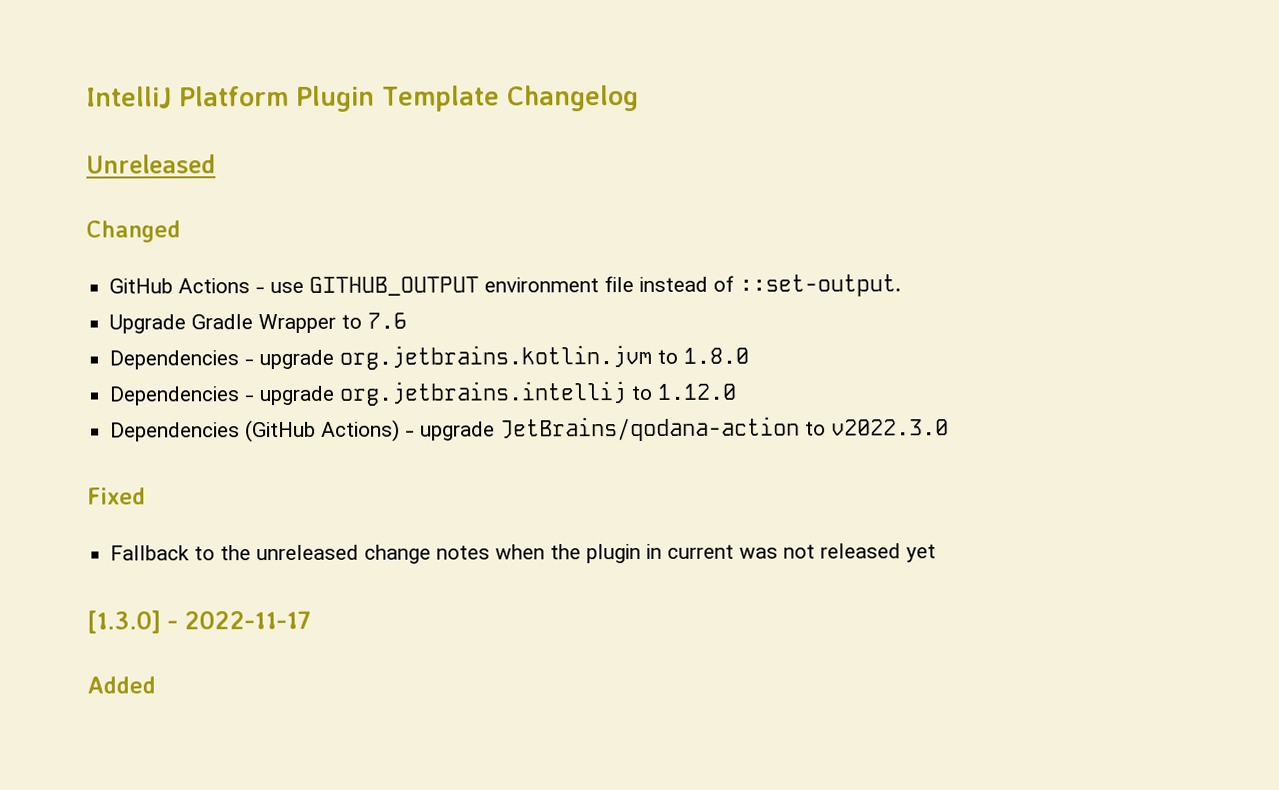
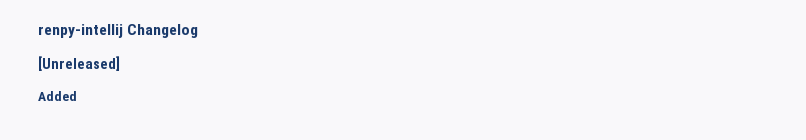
[86,85,639,112] [86,154,216,174] [86,220,181,243] [109,274,902,297] [109,312,408,334] [109,344,750,370] [109,381,738,406] [110,416,950,443] [87,487,146,505] [110,543,937,564] [87,610,311,634] IntelliJ Platform Plugin Template Changelog // Unreleased // Changed // GitHub Actions - use GITHUB_OUTPUT environment file instead of ::set-output. // Upgrade Gradle Wrapper to 7.6 // Dependencies - upgrade org.jetbrains.kotlin.jvm to 1.8.0 // Dependencies - upgrade org.jetbrains.intellij to 1.12.0 // Dependencies (GitHub Actions) - upgrade JetBrains/qodana-action to v2022.3.0 // Fixed // Fallback to the unreleased change notes when the plugin in current was not released yet // [1.3.0] - 2022-11-17 -> [38,24,199,38] [38,56,120,71] renpy-intellij Changelog // [Unreleased]

